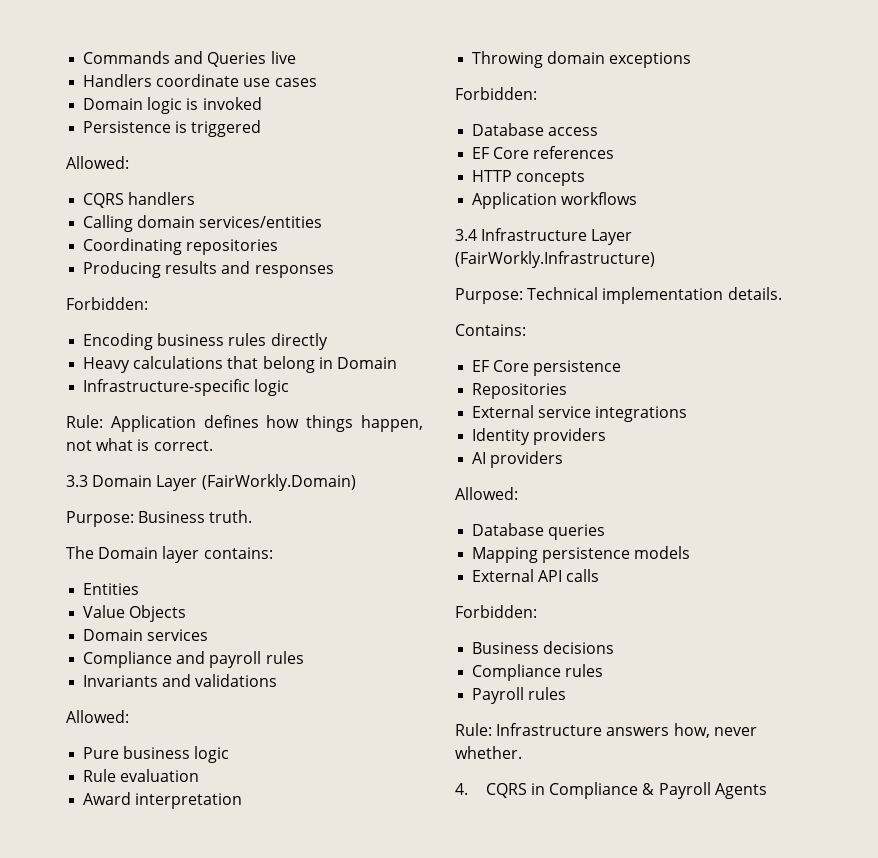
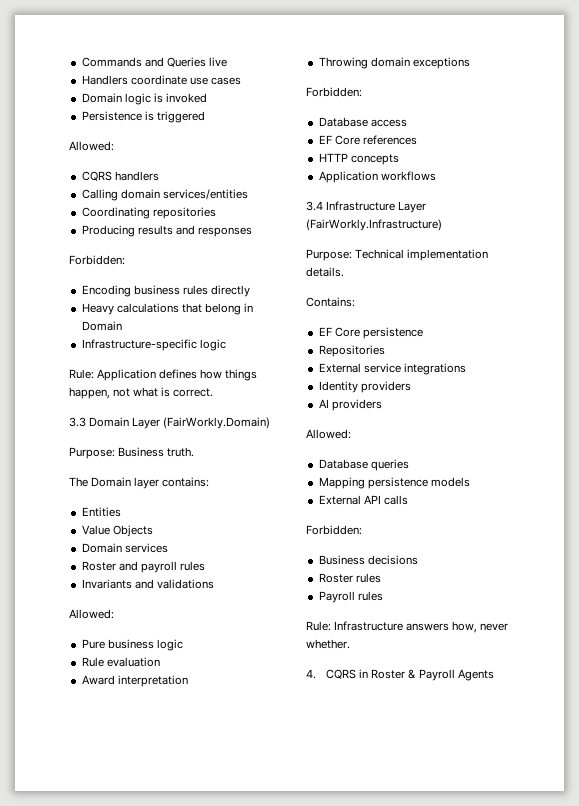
[83,651,173,668] Compliance -> [81,561,116,571] Roster
[472,664,562,681] Compliance -> [318,573,353,583] Roster
[549,782,639,799] Compliance -> [371,669,406,679] Roster

